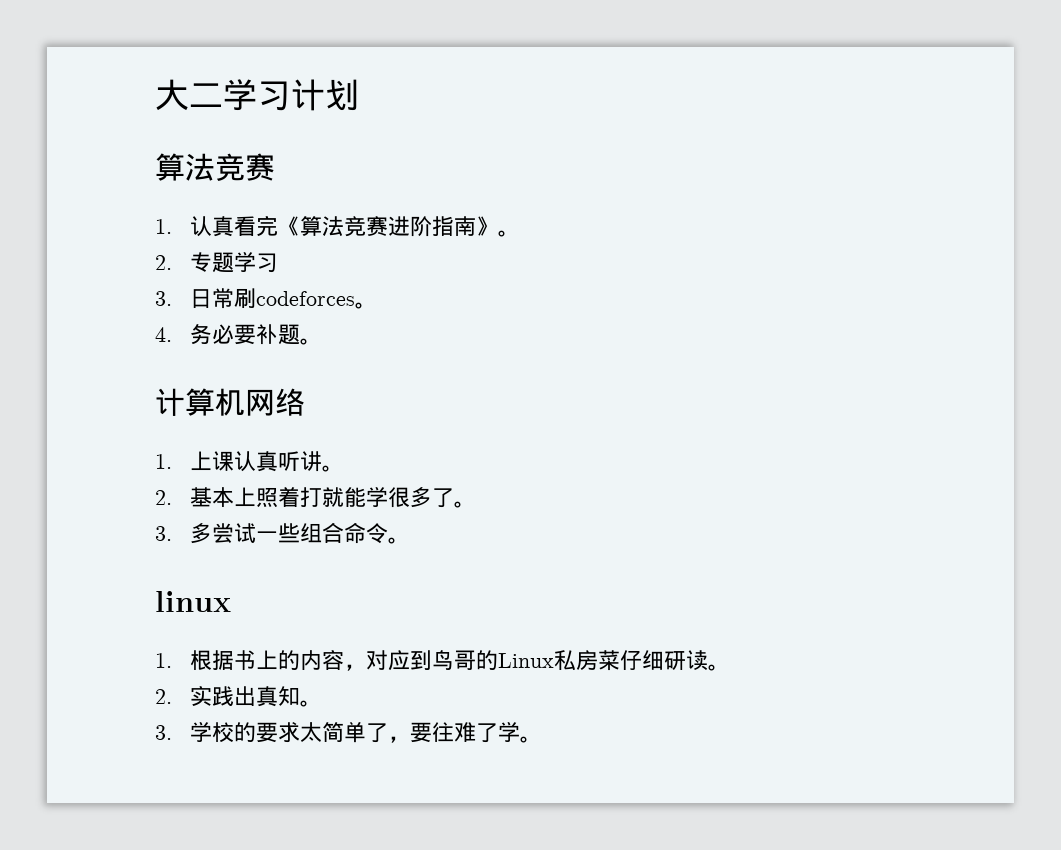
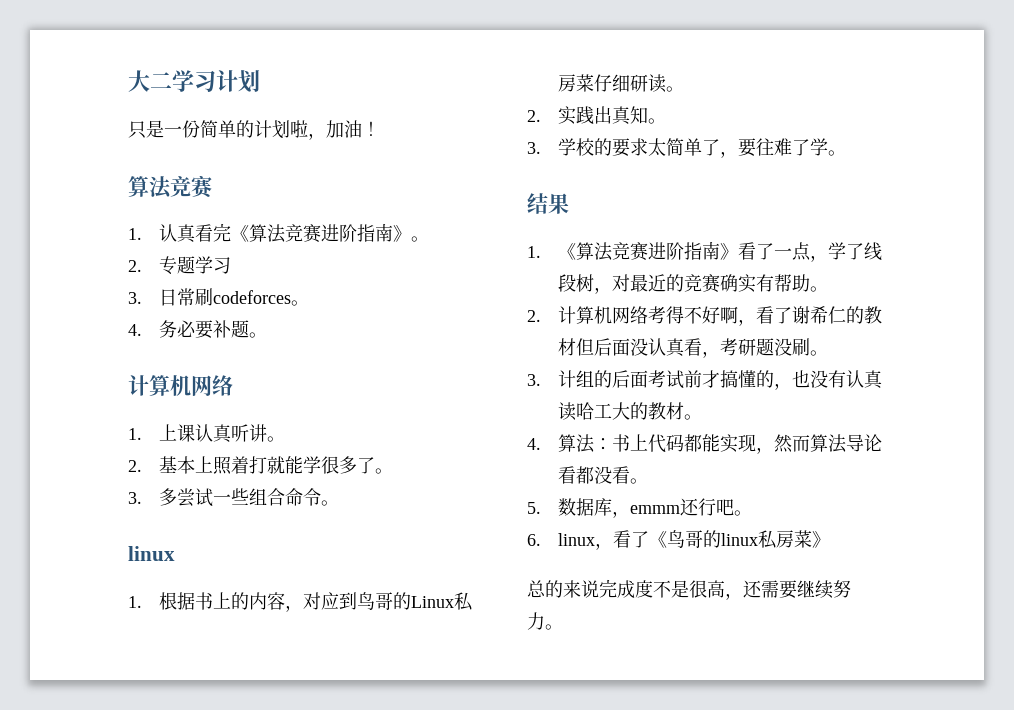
(359, 95) none -> [128,120,380,140] // 只是一份简单的计划啦，加油！
(542, 739) none -> [527,193,569,214] [527,241,882,262] [557,274,828,294] [527,306,882,326] [557,338,828,358] [527,370,883,390] [557,402,702,421] [527,434,882,454] [557,466,648,484] [527,498,752,518] [527,530,830,550] [527,579,851,600] [527,612,563,630] // 结果 // 1.《算法竞赛进阶指南》看了一点，学了线段树，对最近的竞赛确实有帮助。 // 2.计算机网络考得不好啊，看了谢希仁的教材但后面没认真看，考研题没刷。 // 3.计组的后面考试前才搞懂的，也没有认真读哈工大的教材。 // 4.算法：书上代码都能实现，然而算法导论看都没看。 // 5.数据库，emmm还行吧。 // 6. linux，看了《鸟哥的linux私房菜》 // 总的来说完成度不是很高，还需要继续努力。

